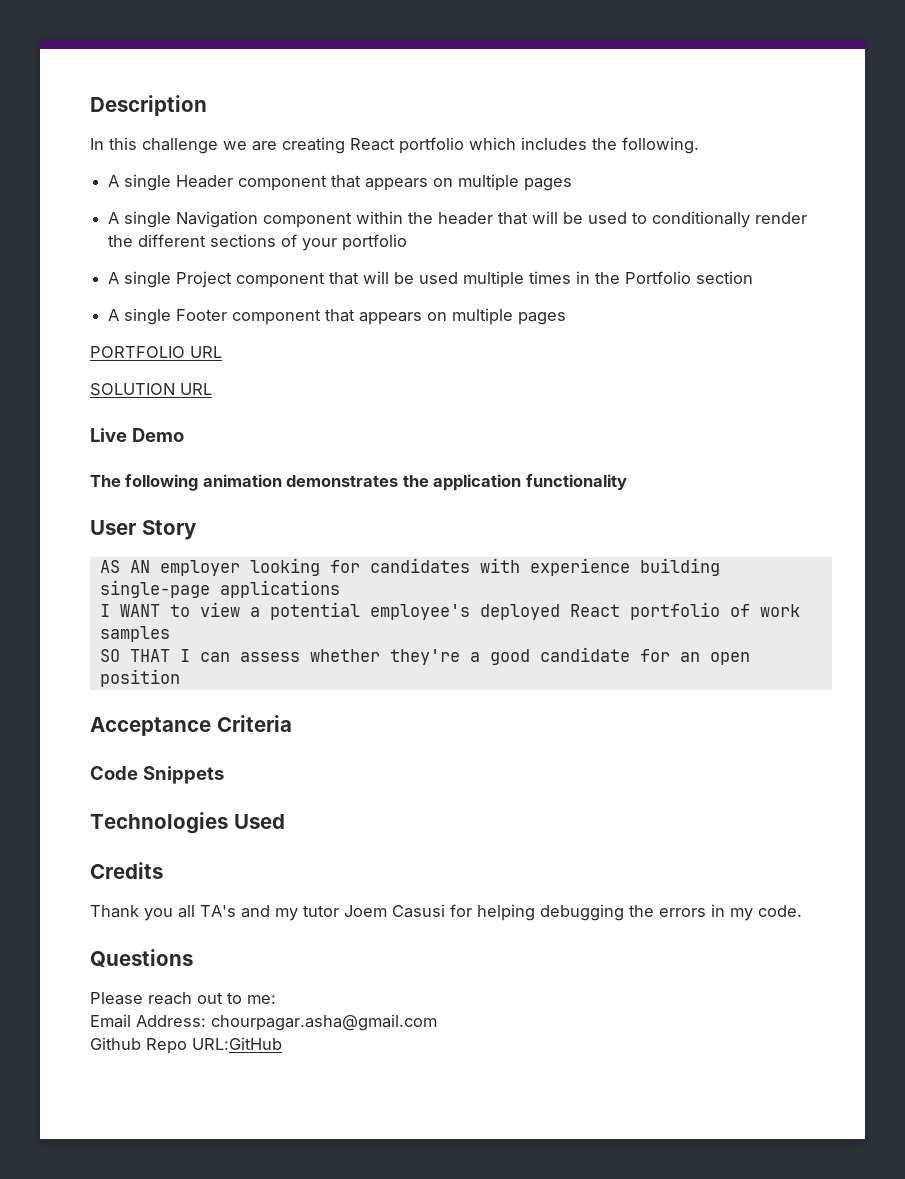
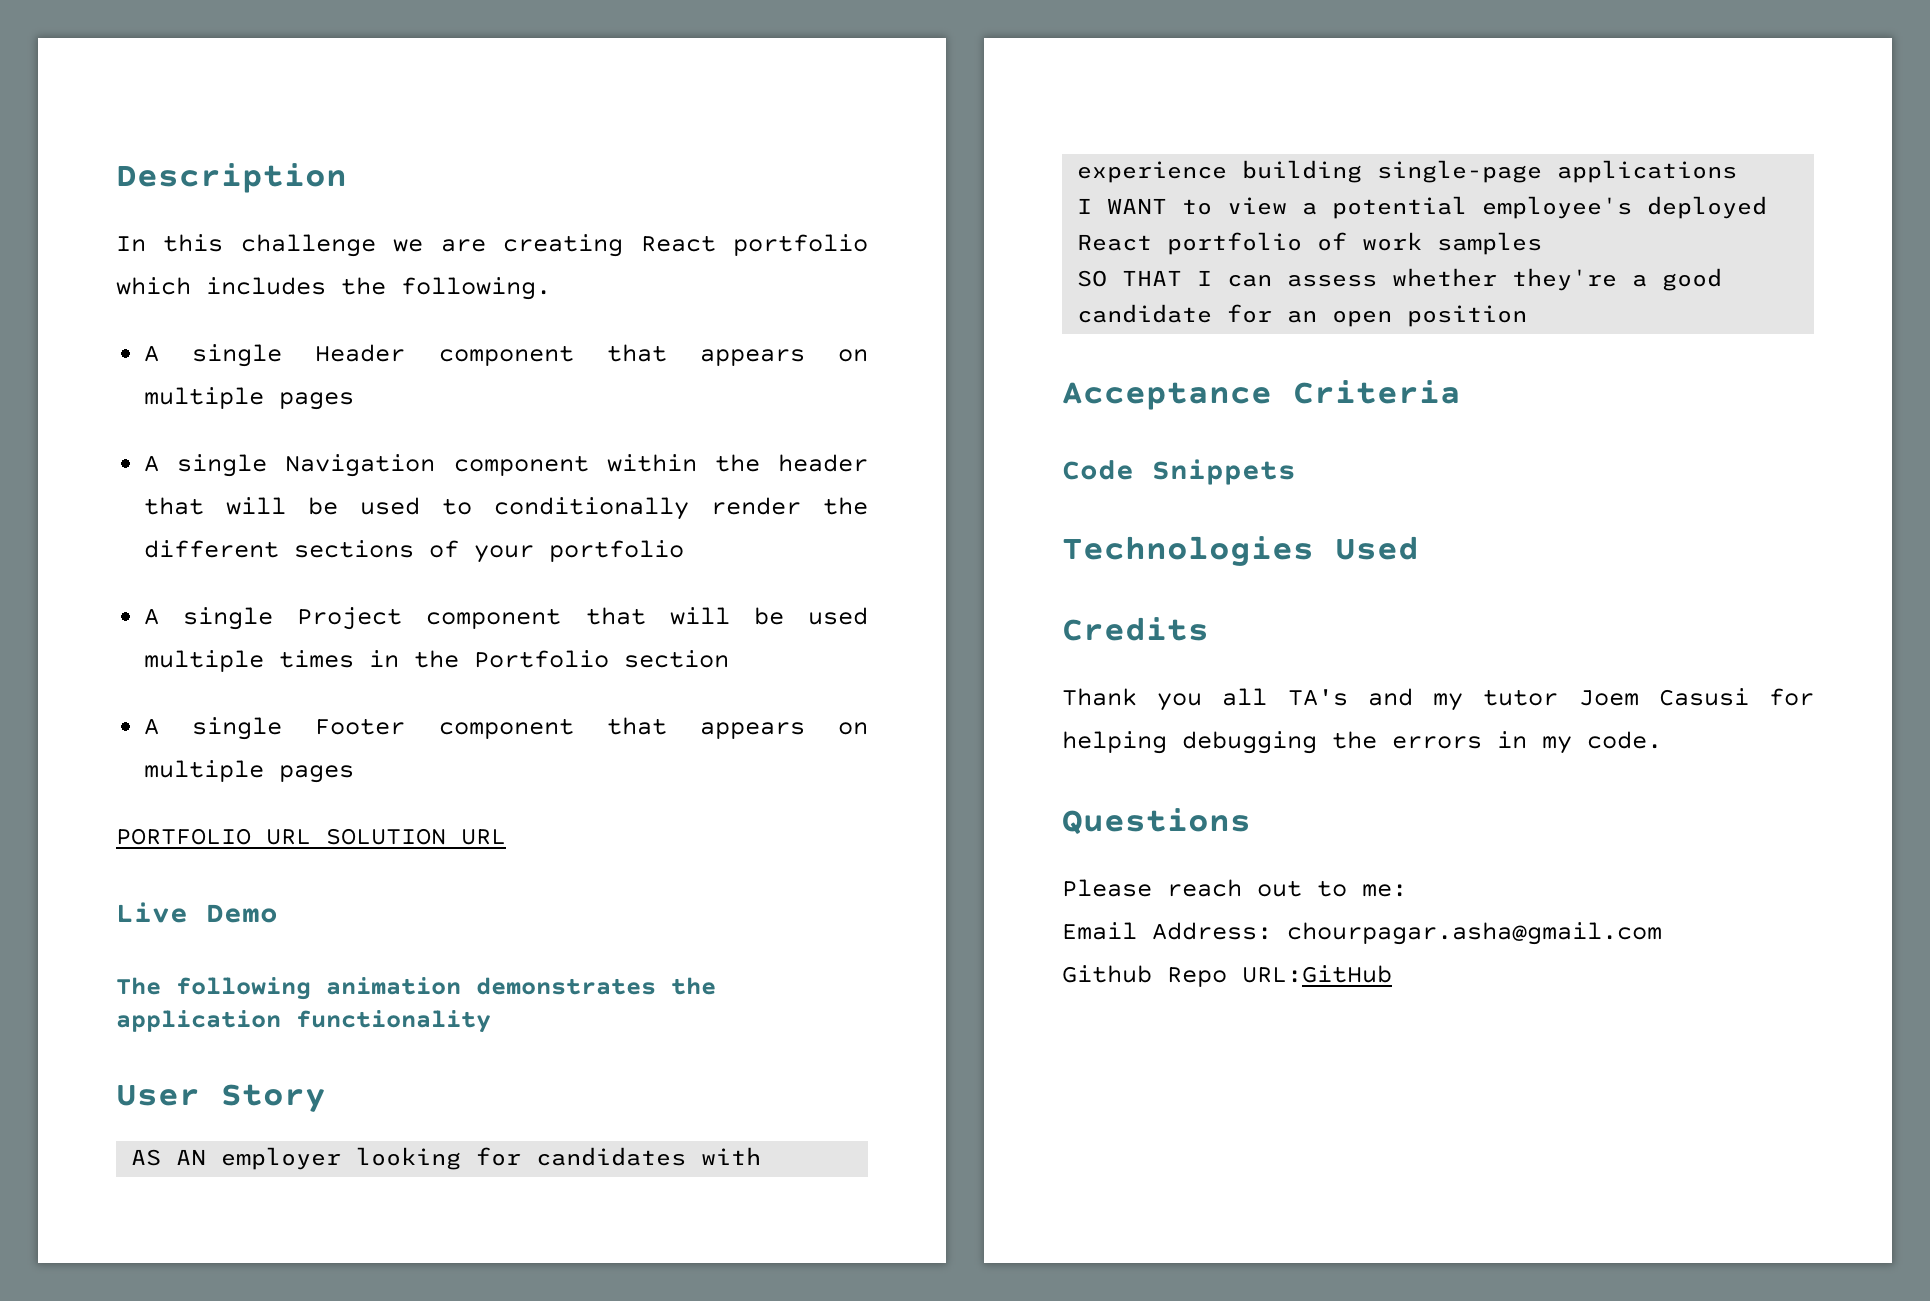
(222, 352) // -> (311, 837) none

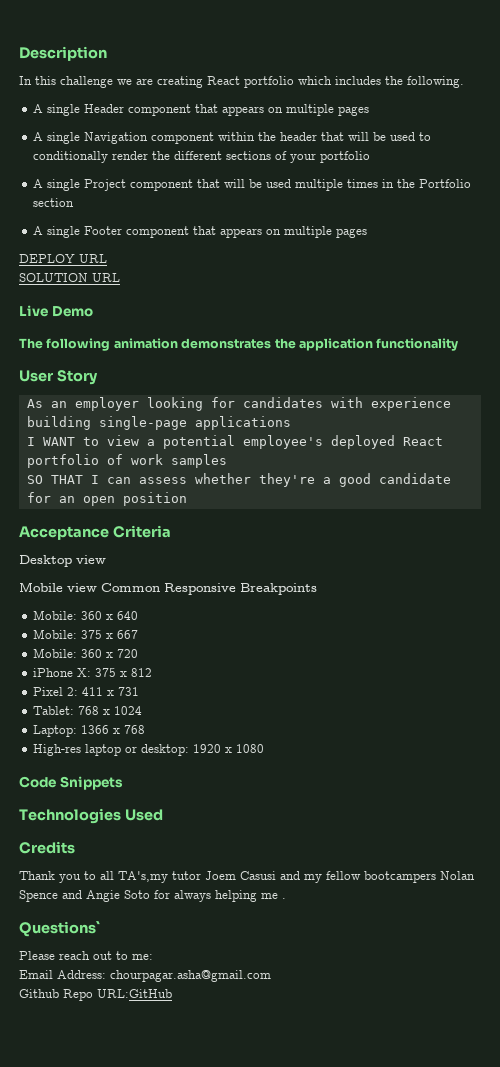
[116,828,311,845] PORTFOLIO URL -> [19,254,107,263] DEPLOY URL //
[131,1149,207,1166] AS AN -> [26,399,67,408] As an
(1461, 392) none -> [19,555,106,567] [19,582,317,595] [33,610,139,620] [33,629,139,639] [33,648,139,658] [33,668,153,677] [33,687,140,696] [33,706,143,715] [33,725,146,737] [33,744,265,756] // Desktop view // Mobile view Common Responsive Breakpoints // Mobile: 360 x 640 // Mobile: 375 x 667 // Mobile: 360 x 720 // iPhone X: 375 x 812 // Pixel 2: 411 x 731 // Tablet: 768 x 1024 // Laptop: 1366 x 768 // High-res laptop or desktop: 1920 x 1080
[1222,688,1814,711] [1062,731,1662,754] [1062,808,1251,835] all TA's and my tutor Joem Casusi for helping debugging the errors in my code. // Questions -> [84,871,475,883] [19,890,286,902] [19,921,100,937] to all TA's,my tutor Joem Casusi and my fellow bootcampers Nolan Spence and Angie Soto for always helping me . // Questions`

